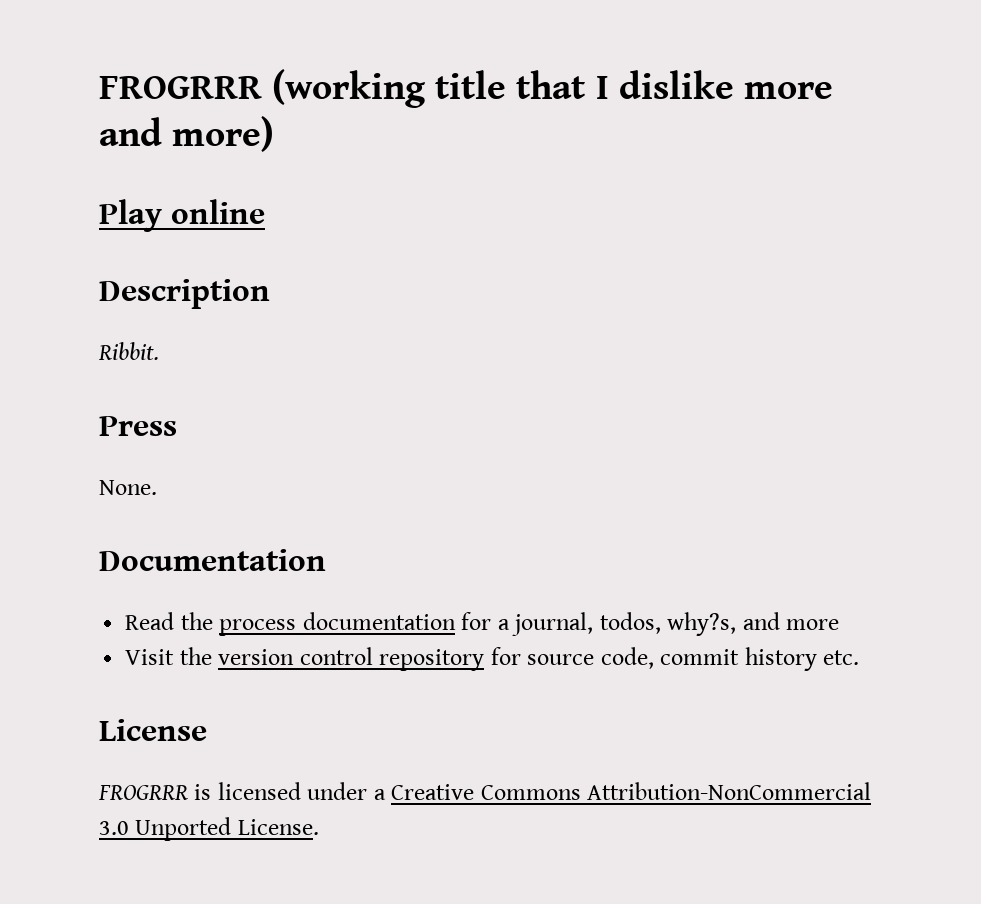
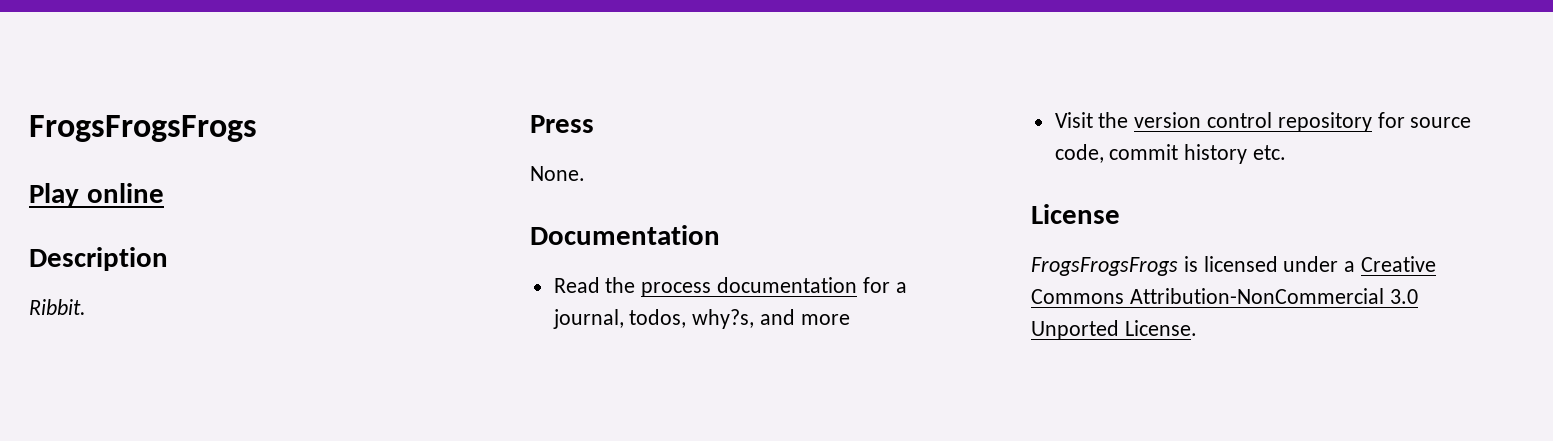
[99,69,833,108] [99,116,275,152] FROGRRR (working title that I dislike more and more) -> [29,115,257,142] FrogsFrogsFrogs
[98,785,188,800] FROGRRR -> [1031,257,1178,276] FrogsFrogsFrogs

